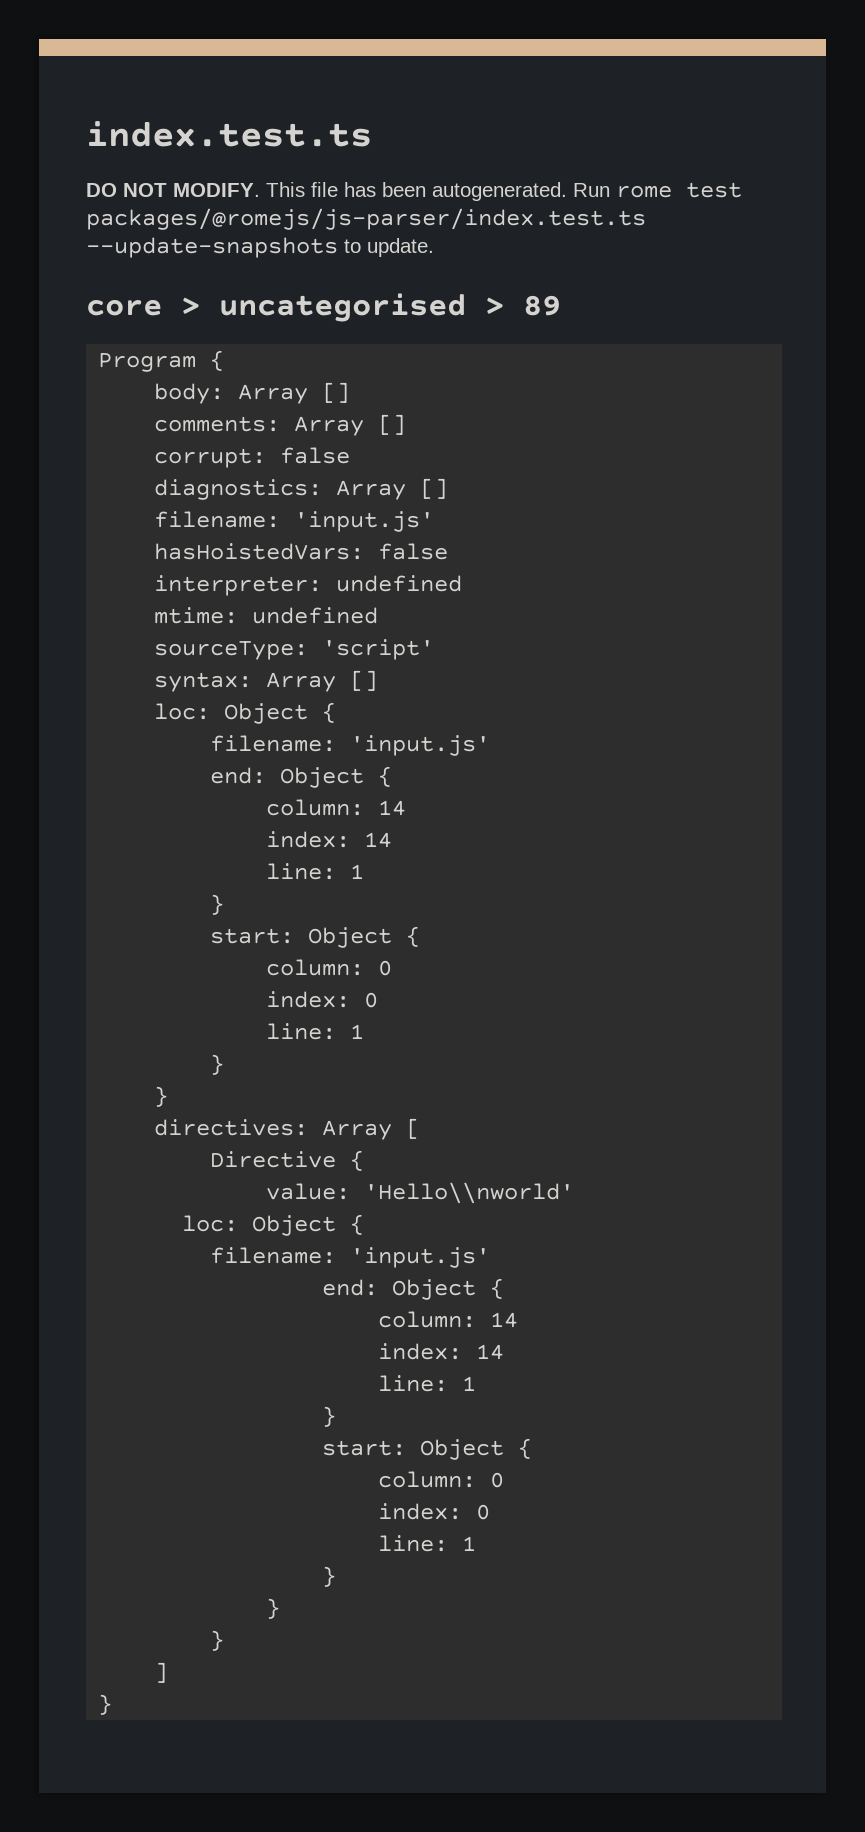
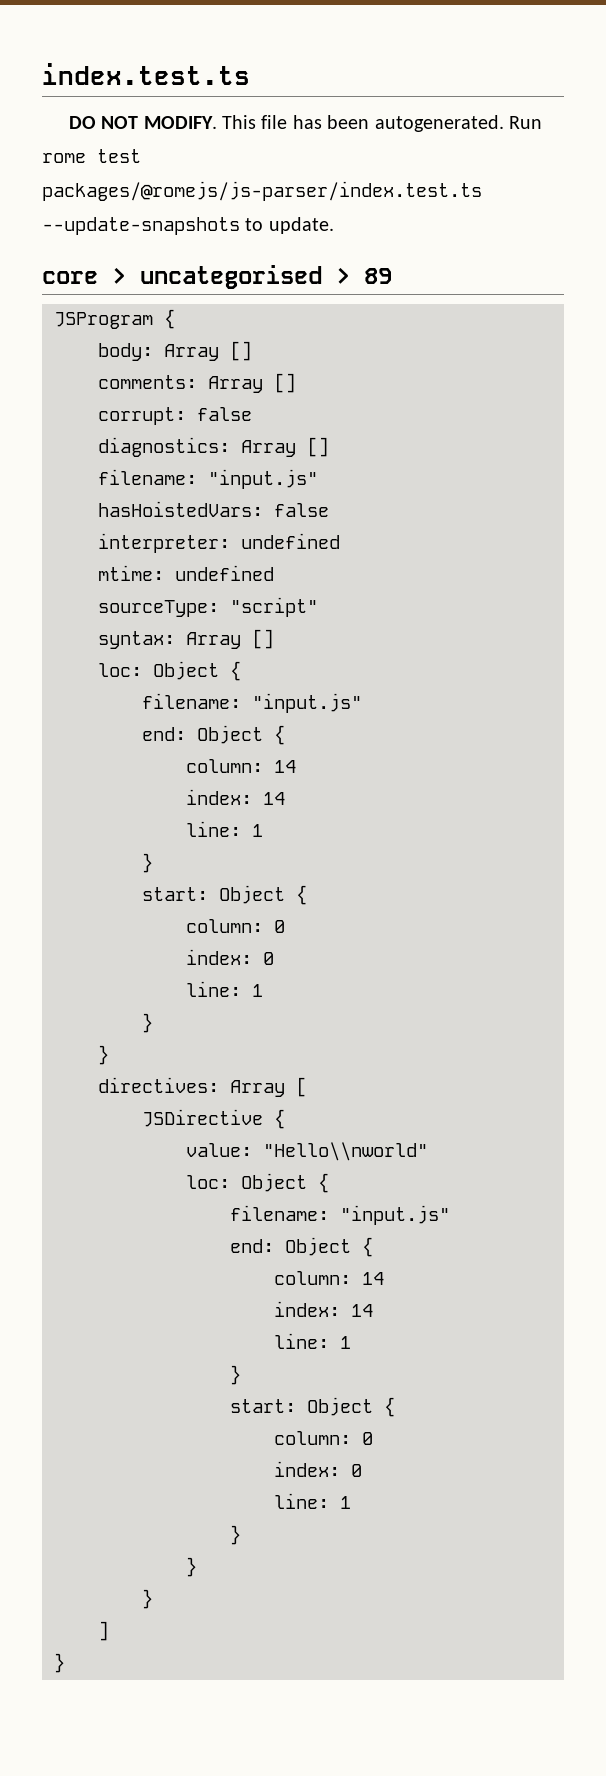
[98,353,197,372] Program -> [54,312,153,329] JSProgram
[294,511,435,532] 'input.js' -> [208,469,318,489] "input.js"
[322,639,435,660] 'script' -> [230,597,318,617] "script"
[350,735,491,756] 'input.js' -> [252,693,362,713] "input.js"
[210,1151,337,1168] Directive -> [142,1109,263,1127] JSDirective
[364,1182,575,1204] [182,1214,365,1236] [210,1247,491,1268] 'Hello\\nworld' // loc: Object { // filename: 'input.js' -> [263,1142,428,1161] [186,1173,329,1193] [230,1205,450,1225] "Hello\\nworld" // loc: Object { // filename: "input.js"

